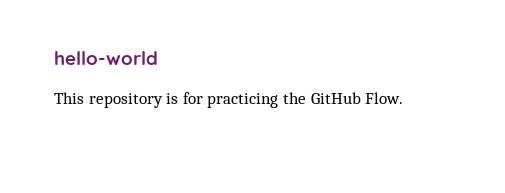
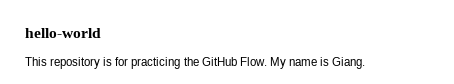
(404, 98) none -> [269,57,366,69] My name is Giang.

